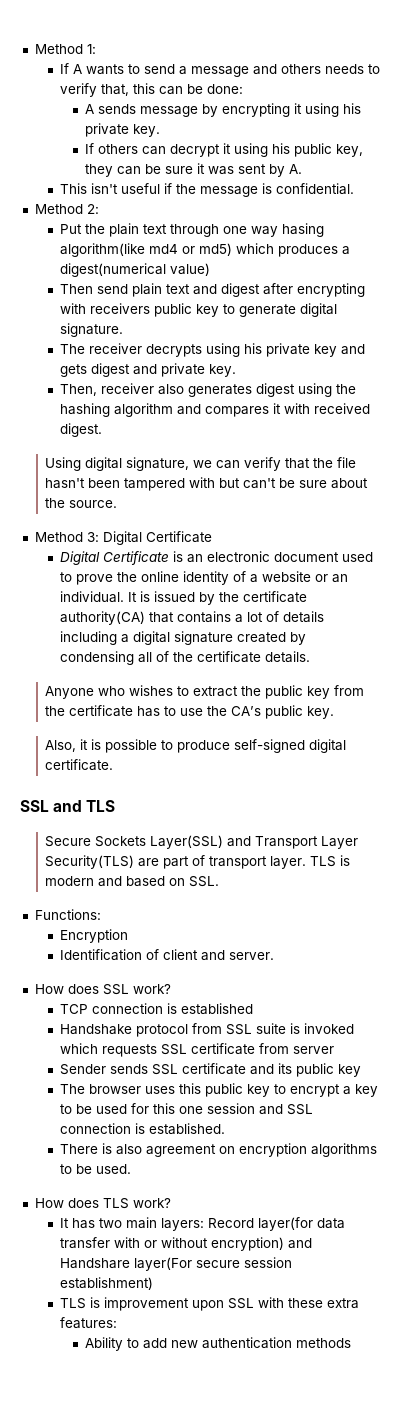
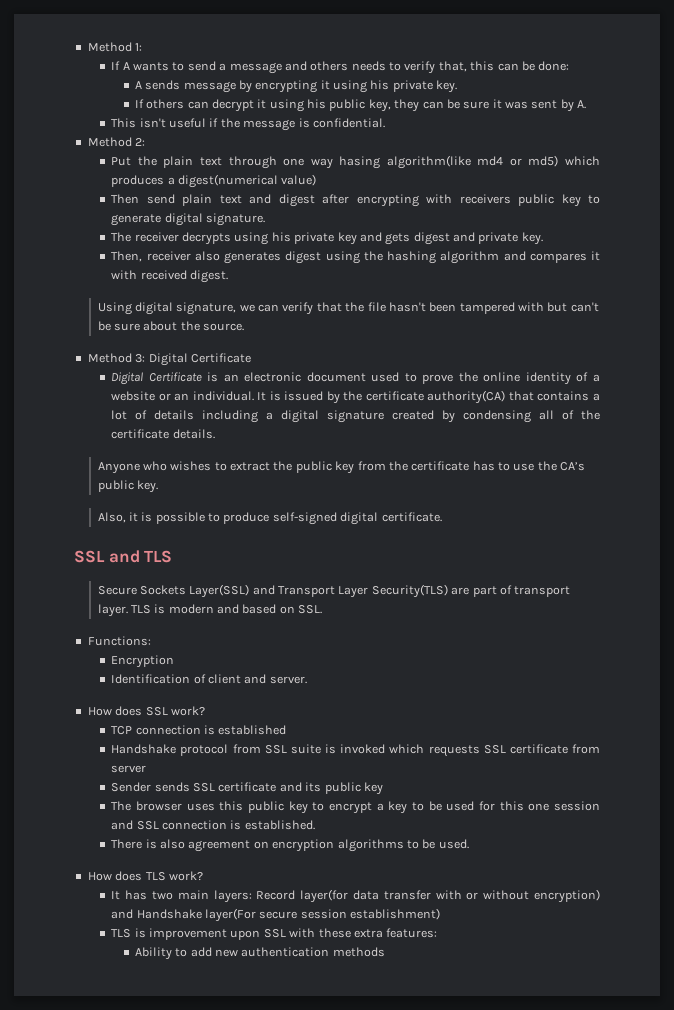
[60,1258,131,1269] Handshare -> [136,909,202,919] Handshake

